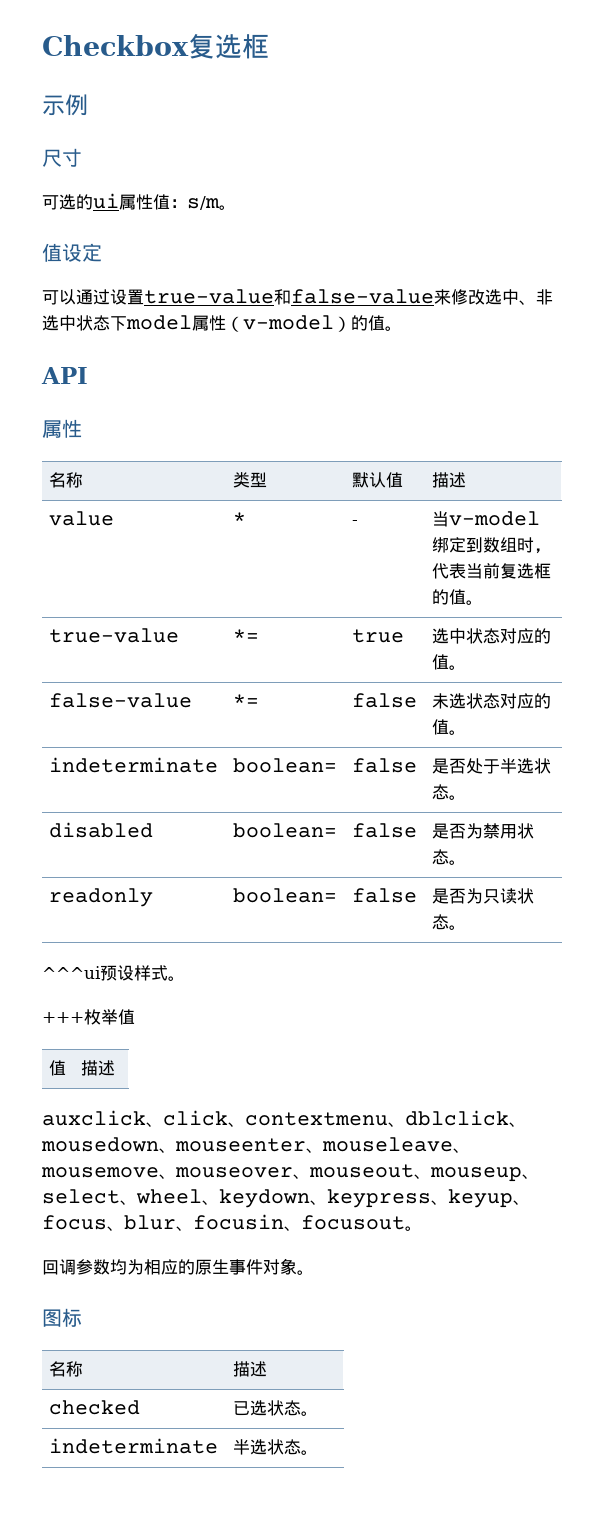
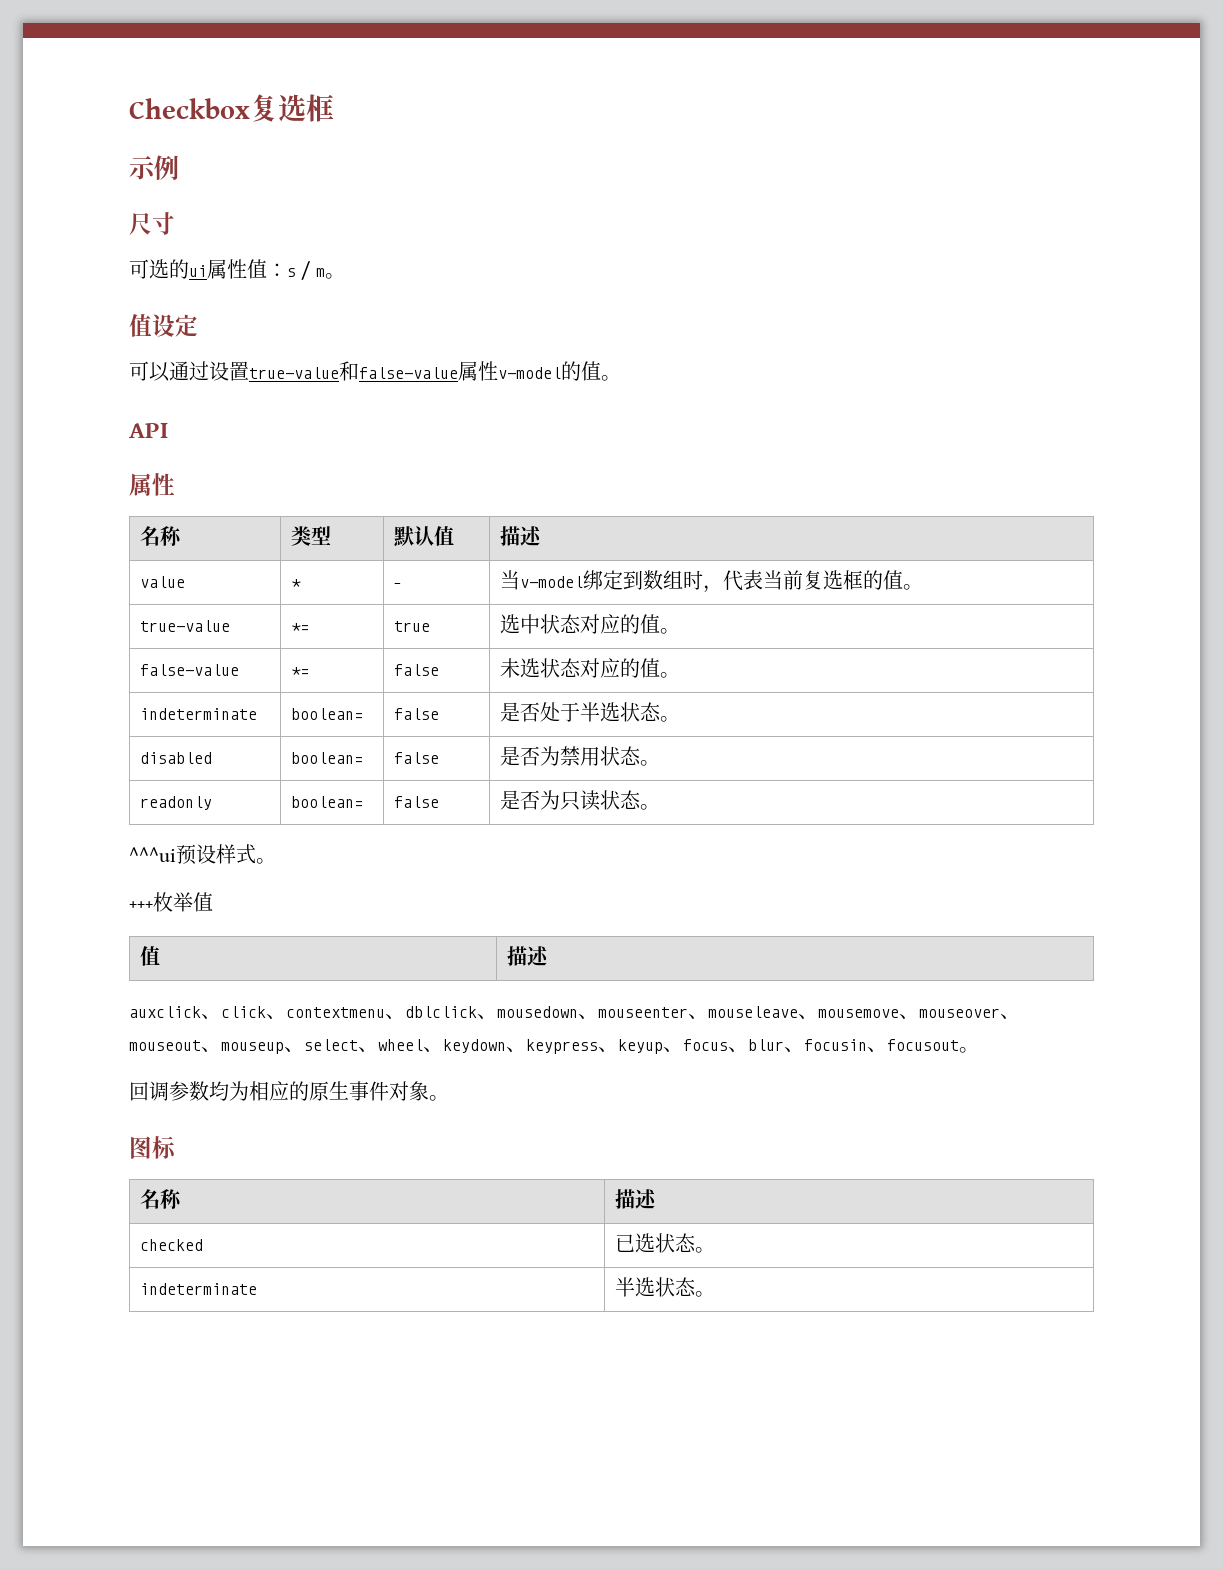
[187,196,220,210] s/m -> [287,261,325,280] s / m
[434,289,553,305] [42,315,351,332] 来修改选中、非选中状态下model属性（v-model） -> [458,361,561,381] 属性v-model

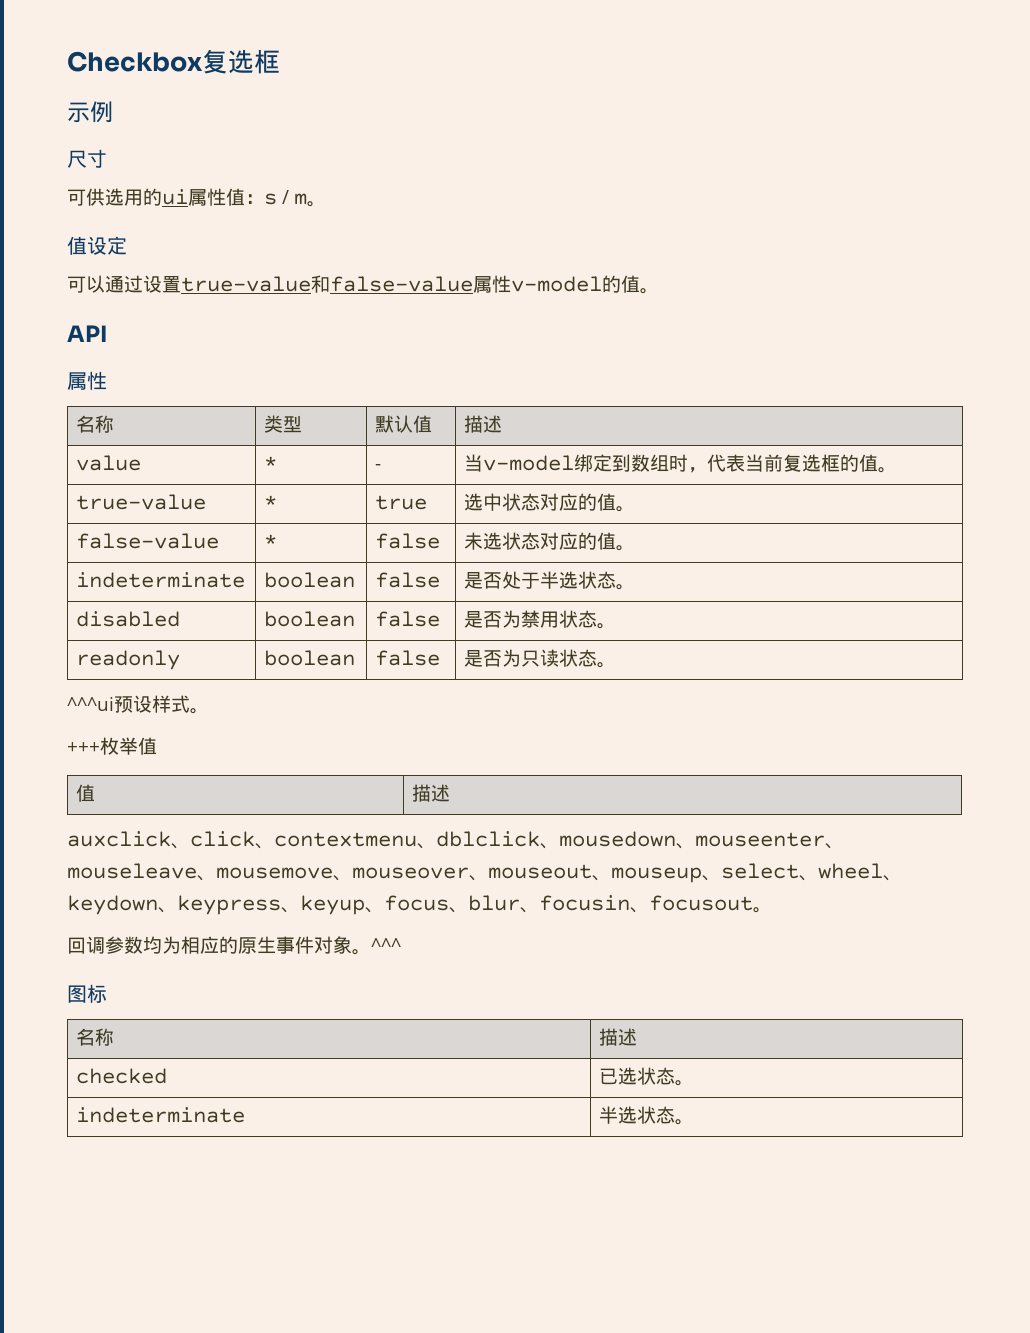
[149,259,169,279] 选 -> [86,188,143,206] 供选用
[291,623,310,632] *= -> [264,495,278,509] *
[291,667,310,676] *= -> [264,534,278,548] *
[291,708,364,720] boolean= -> [264,572,356,588] boolean
[291,752,364,764] boolean= -> [264,611,356,627] boolean
[291,796,364,808] boolean= -> [264,650,356,666] boolean
(449, 1098) none -> [371,938,401,952] ^^^

